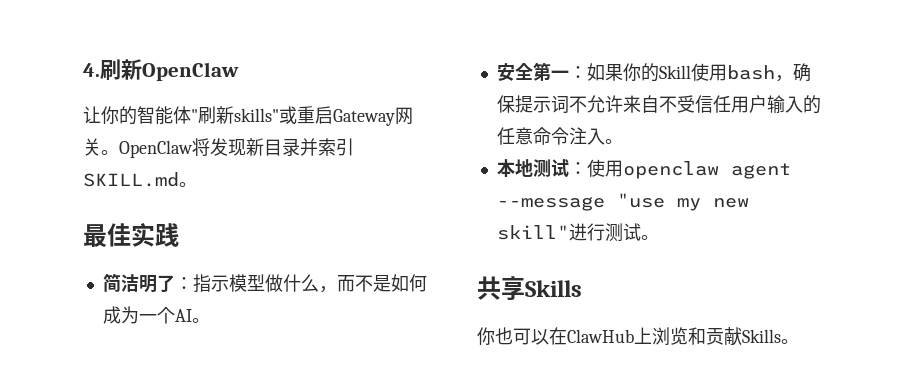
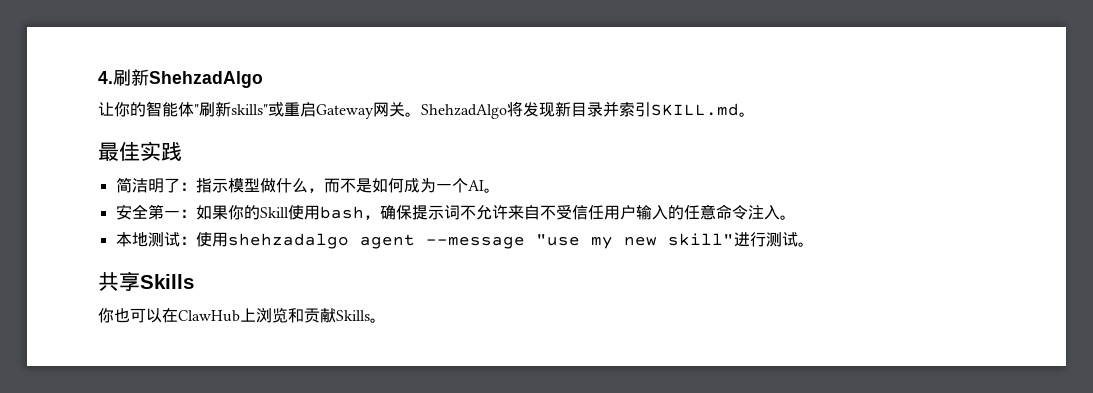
[142,62,239,81] OpenClaw -> [149,71,263,88] ShehzadAlgo
[119,140,193,158] OpenClaw -> [421,104,507,119] ShehzadAlgo
[622,161,719,179] openclaw -> [227,233,349,249] shehzadalgo

